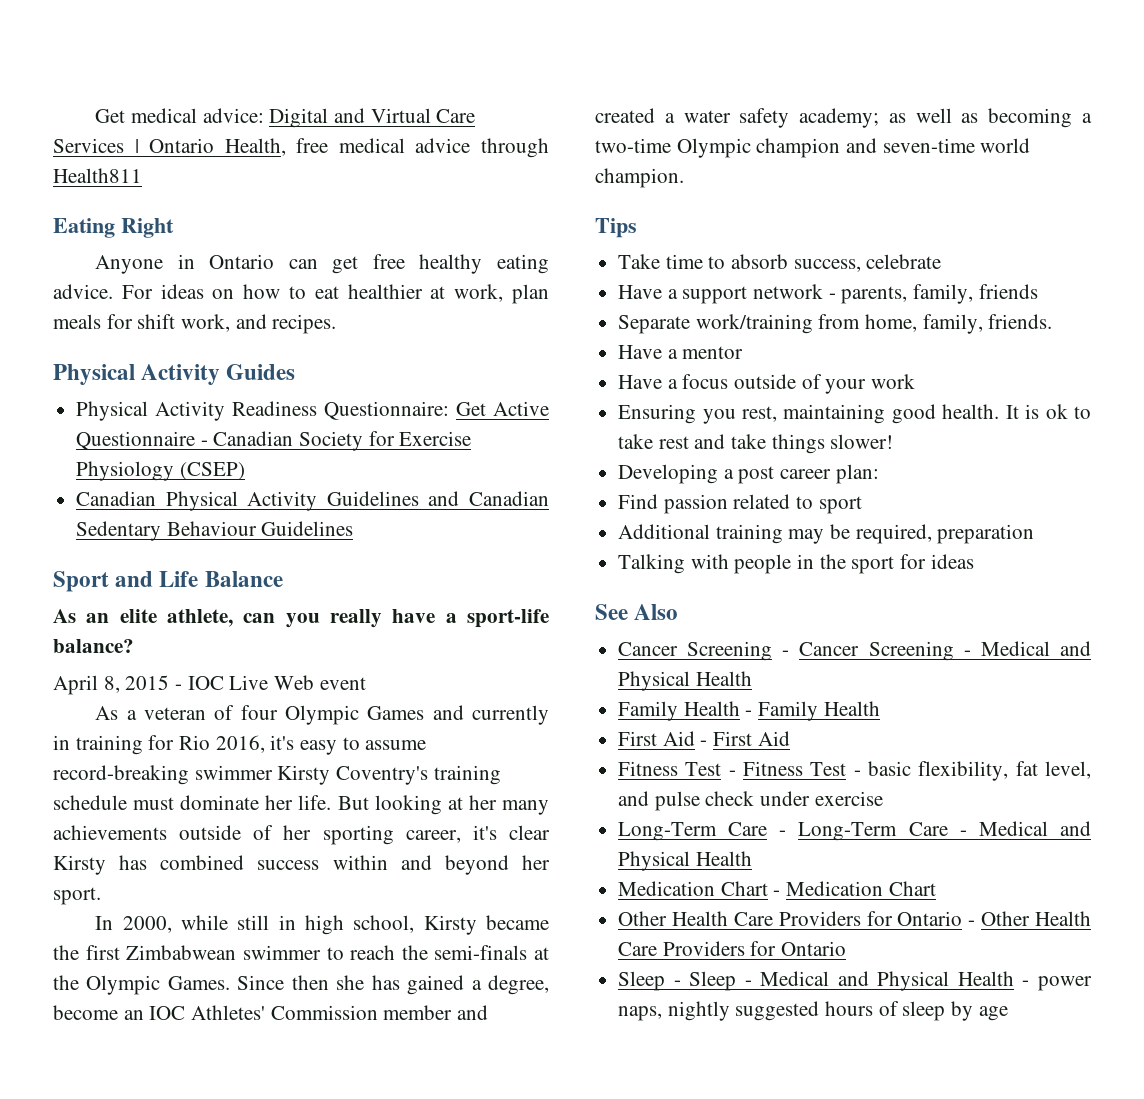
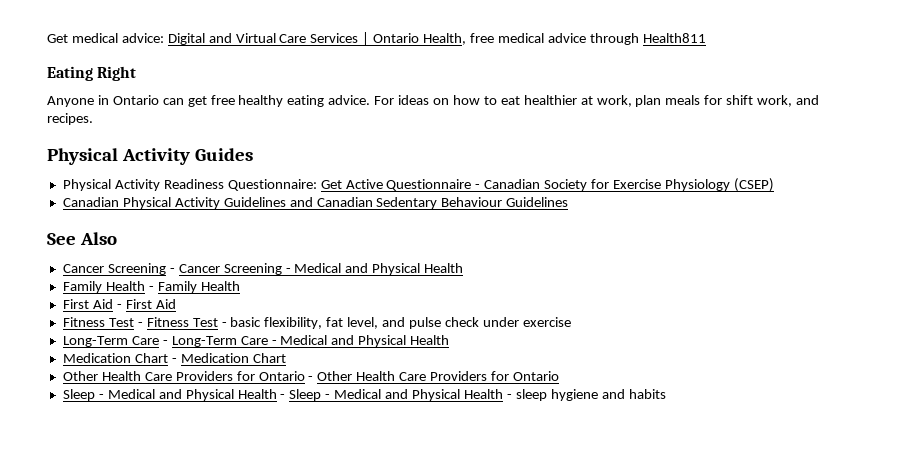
[53,571,283,592] [53,609,549,628] [53,639,134,653] [53,675,366,695] [95,705,549,725] [53,735,427,755] [53,765,501,785] [53,795,549,815] [53,825,551,845] [53,855,551,875] [53,887,101,905] [95,915,549,935] [53,945,549,960] [53,975,549,995] [53,1005,489,1020] [595,108,1092,128] [595,138,1031,158] [595,168,684,188] [595,218,637,238] [618,254,942,272] [618,284,1038,304] [618,314,1053,334] [618,345,744,359] [618,374,916,394] [618,404,1091,424] [618,434,894,454] [618,464,879,484] [618,494,862,514] [618,524,1035,544] [618,554,974,574] // Sport and Life Balance // As an elite athlete, can you really have a sport-life balance? // April 8, 2015 - IOC Live Web event // As a veteran of four Olympic Games and currently in training for Rio 2016, it's easy to assume record-breaking swimmer Kirsty Coventry's training schedule must dominate her life. But looking at her many achievements outside of her sporting career, it's clear Kirsty has combined success within and beyond her sport. // In 2000, while still in high school, Kirsty became the first Zimbabwean swimmer to reach the semi-finals at the Olympic Games. Since then she has gained a degree, become an IOC Athletes' Commission member and created a water safety academy; as well as becoming a two-time Olympic champion and seven-time world champion. // Tips // Take time to absorb success, celebrate // Have a support network - parents, family, friends // Separate work/training from home, family, friends. // Have a mentor // Have a focus outside of your work // Ensuring you rest, maintaining good health. It is ok to take rest and take things slower! // Developing a post career plan: // Find passion related to sport // Additional training may be required, preparation // Talking with people in the sport for ideas -> (569, 202) none
[689,971,1092,991] [618,1001,1008,1021] Sleep - Medical and Physical Health - power naps, nightly suggested hours of sleep by age -> [107,389,666,401] Medical and Physical Health - Sleep - Medical and Physical Health - sleep hygiene and habits

